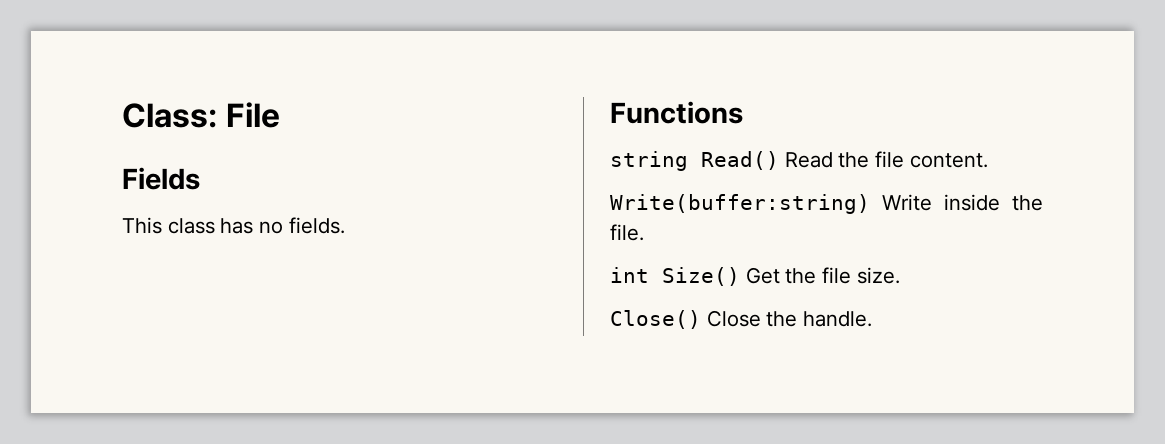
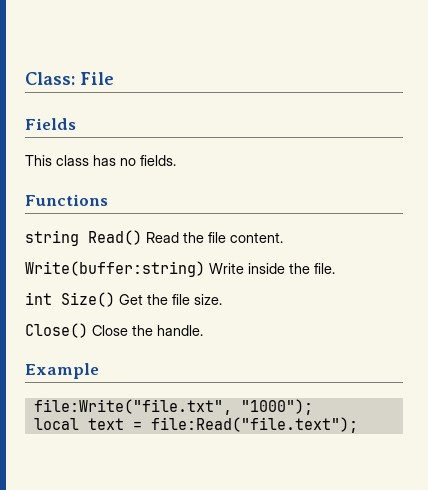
(873, 319) none -> [25,363,99,379] [33,399,313,415] [33,417,358,433] // Example // file:Write("file.txt", "1000"); // local text = file:Read("file.text");

